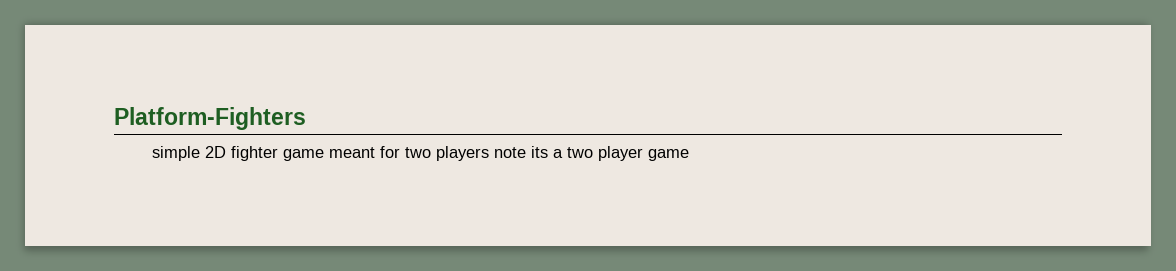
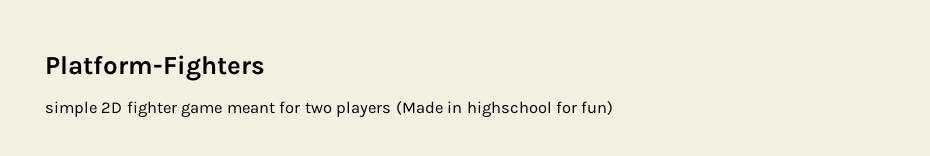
[494,146,690,161] note its a two player game -> [395,101,614,118] (Made in highschool for fun)

